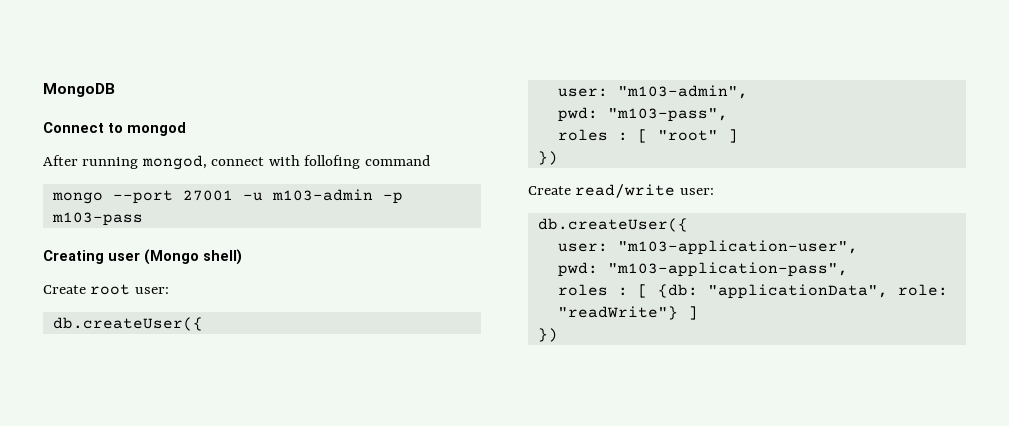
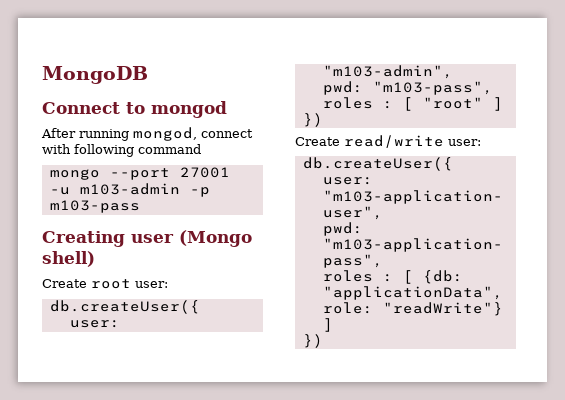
[304,155,361,169] follofing -> [74,144,134,157] following

